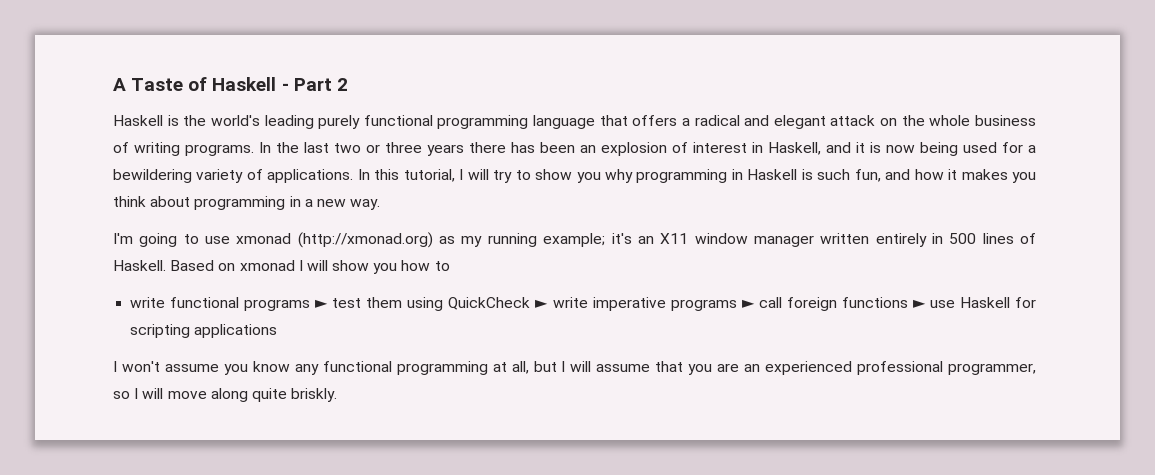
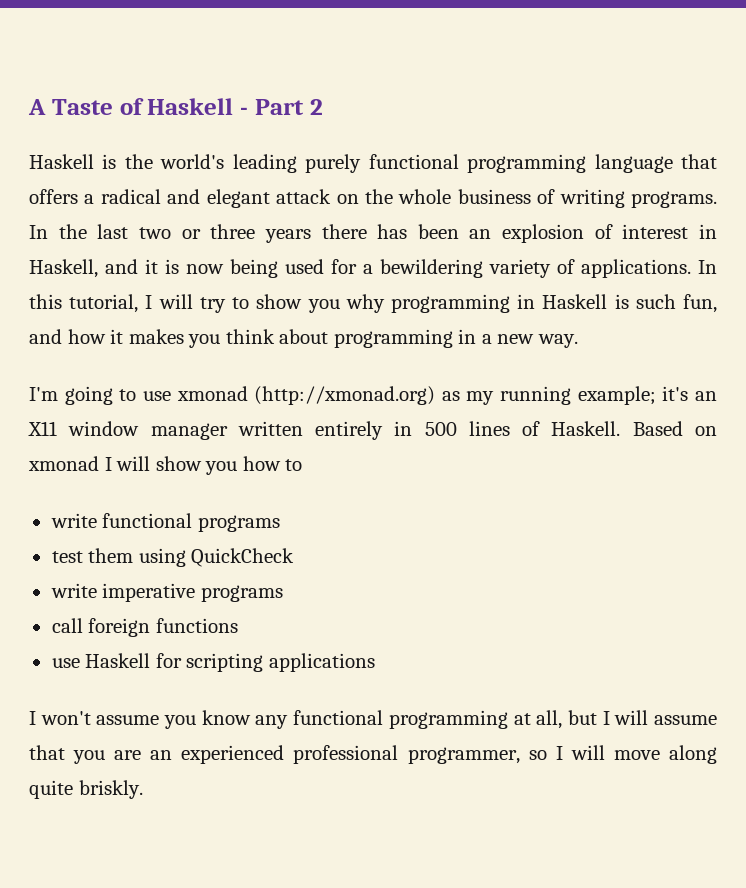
[315,299,329,308] ► -> (280, 523) //
[535,299,549,308] ► -> (295, 557) //
[741,299,755,308] ► -> (283, 593) //
[912,299,926,308] ► -> (238, 625) //

